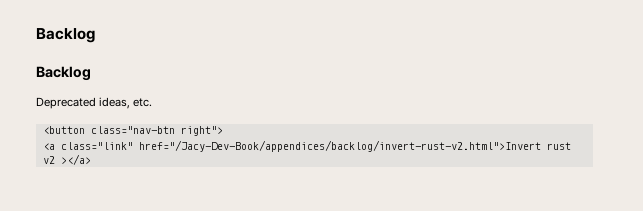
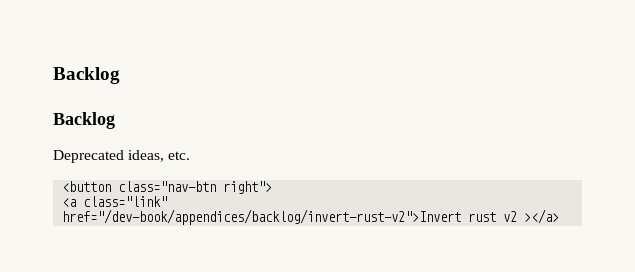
[138,140,541,152] href="/Jacy-Dev-Book/appendices/backlog/invert-rust-v2.html">Invert -> [62,209,462,225] href="/dev-book/appendices/backlog/invert-rust-v2">Invert

